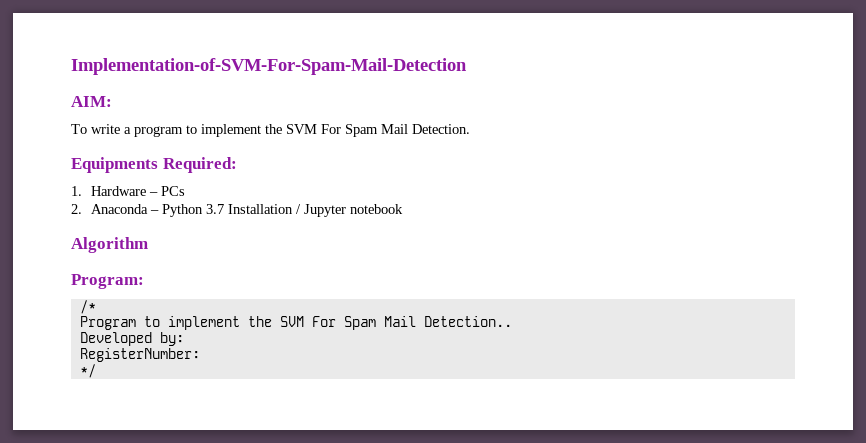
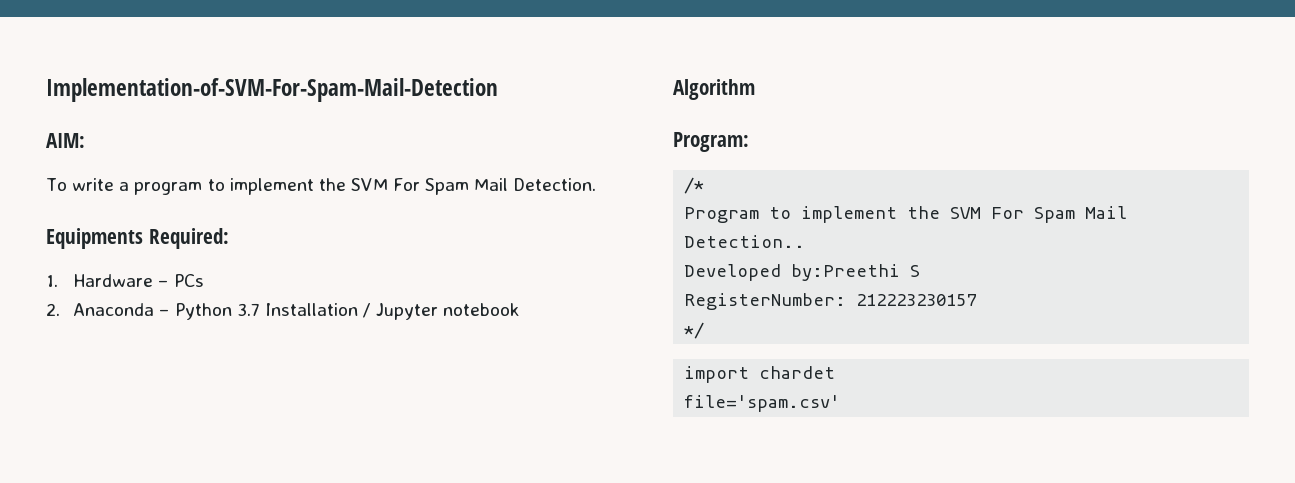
[159,332,184,346] by: -> [791,264,921,281] by:Preethi S
(200, 355) none -> [856,294,977,306] 212223230157
(96, 371) none -> [684,366,836,383] [684,395,841,412] // import chardet // file='spam.csv'

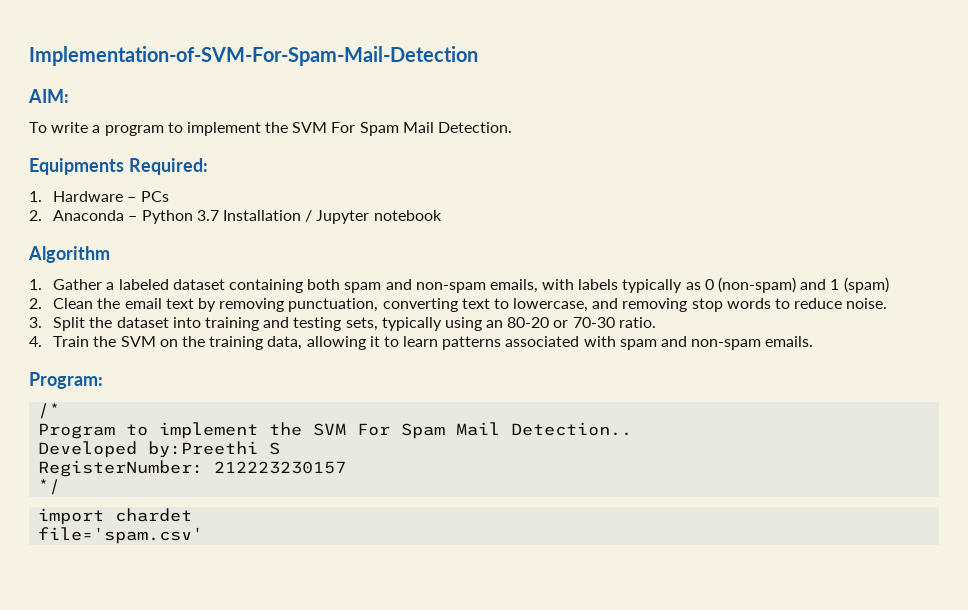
(755, 89) none -> [29,277,889,293] [29,298,888,312] [29,317,656,331] [29,336,814,350] // 1. Gather a labeled dataset containing both spam and non-spam emails, with labels typically as 0 (non-spam) and 1 (spam) // 2. Clean the email text by removing punctuation, converting text to lowercase, and removing stop words to reduce noise. // 3. Split the dataset into training and testing sets, typically using an 80-20 or 70-30 ratio. // 4. Train the SVM on the training data, allowing it to learn patterns associated with spam and non-spam emails.

